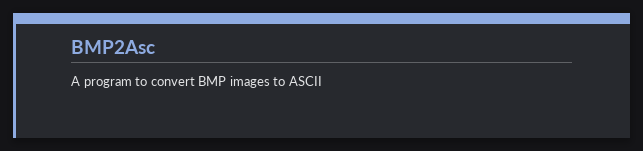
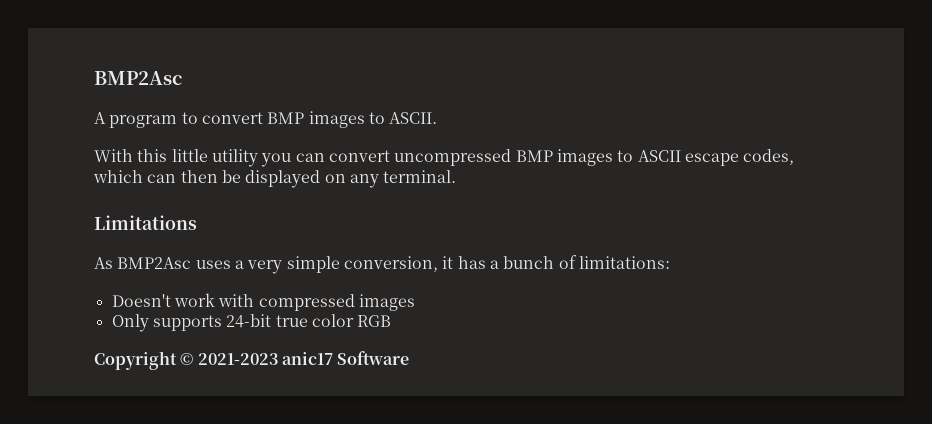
[288,76,322,86] ASCII -> [389,112,438,124] [94,149,795,167] [93,170,457,188] [94,215,197,230] [94,255,670,274] [111,293,415,311] [111,314,392,332] [94,351,410,370] ASCII. // With this little utility you can convert uncompressed BMP images to ASCII escape codes, which can then be displayed on any terminal. // Limitations // As BMP2Asc uses a very simple conversion, it has a bunch of limitations: // Doesn't work with compressed images // Only supports 24-bit true color RGB // Copyright © 2021-2023 anic17 Software

